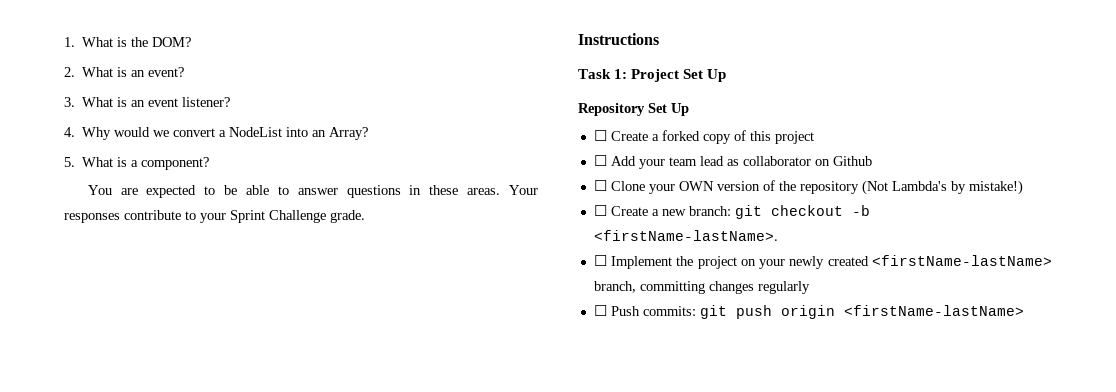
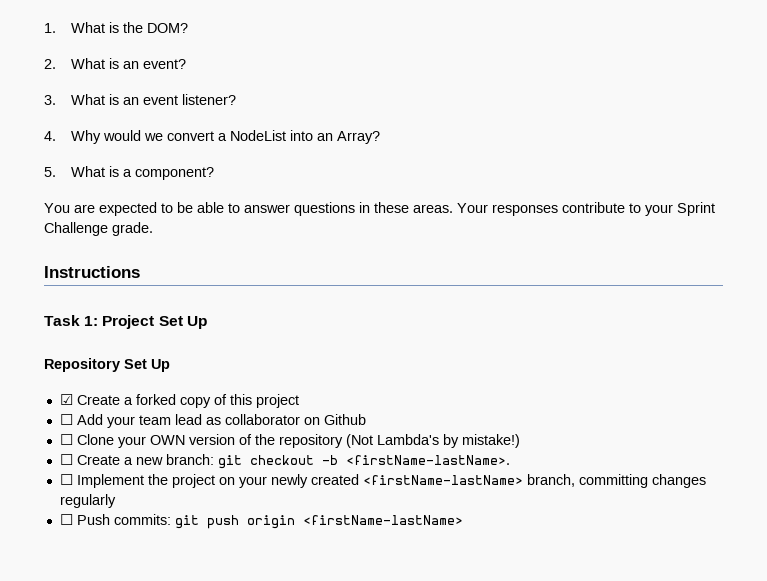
[593,130,607,141] ☐ -> [59,394,73,405] ☑

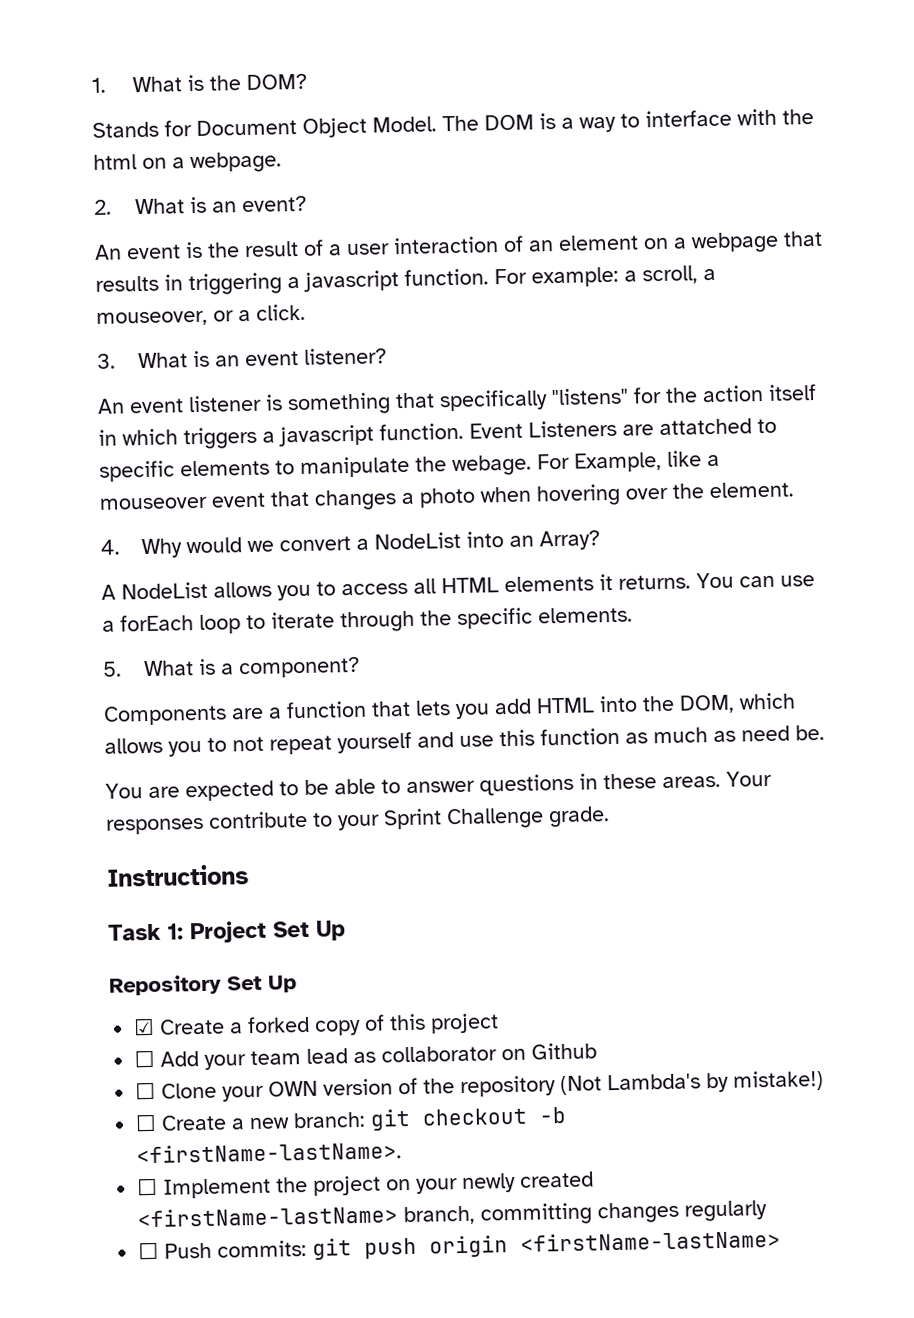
(189, 28) none -> [92,108,814,138] [93,151,282,174] // Stands for Document Object Model. The DOM is a way to interface with the html on a webpage.
(187, 64) none -> [94,230,823,260] [95,265,716,296] [96,303,306,327] // An event is the result of a user interaction of an element on a webpage that results in triggering a javascript function. For example: a scroll, a mouseover, or a click.
(237, 99) none -> [97,383,817,416] [98,418,777,450] [99,450,720,482] [99,481,794,511] // An event listener is something that specifically "listens" for the action itself in which triggers a javascript function. Event Listeners are attatched to specific elements to manipulate the webage. For Example, like a mouseover event that changes a photo when hovering over the element.
(381, 137) none -> [101,572,815,601] [102,606,633,634] // A NodeList allows you to access all HTML elements it returns. You can use a forEach loop to iterate through the specific elements.
(215, 173) none -> [103,692,796,726] [104,724,825,757] // Components are a function that lets you add HTML into the DOM, which allows you to not repeat yourself and use this function as much as need be.

